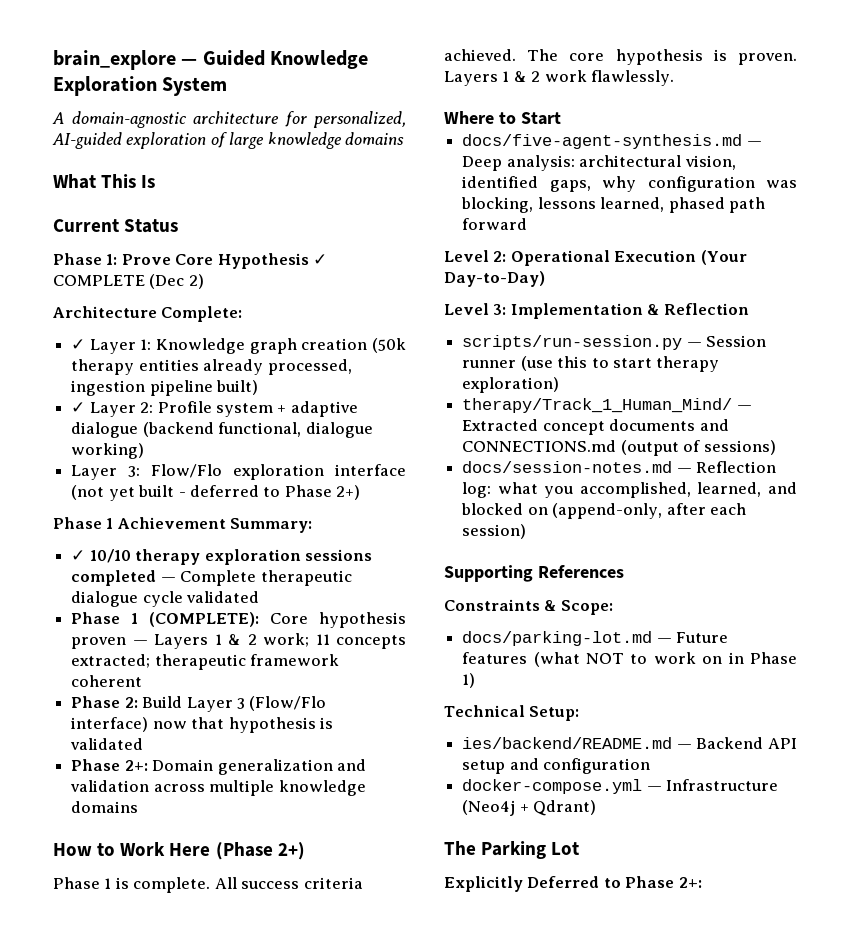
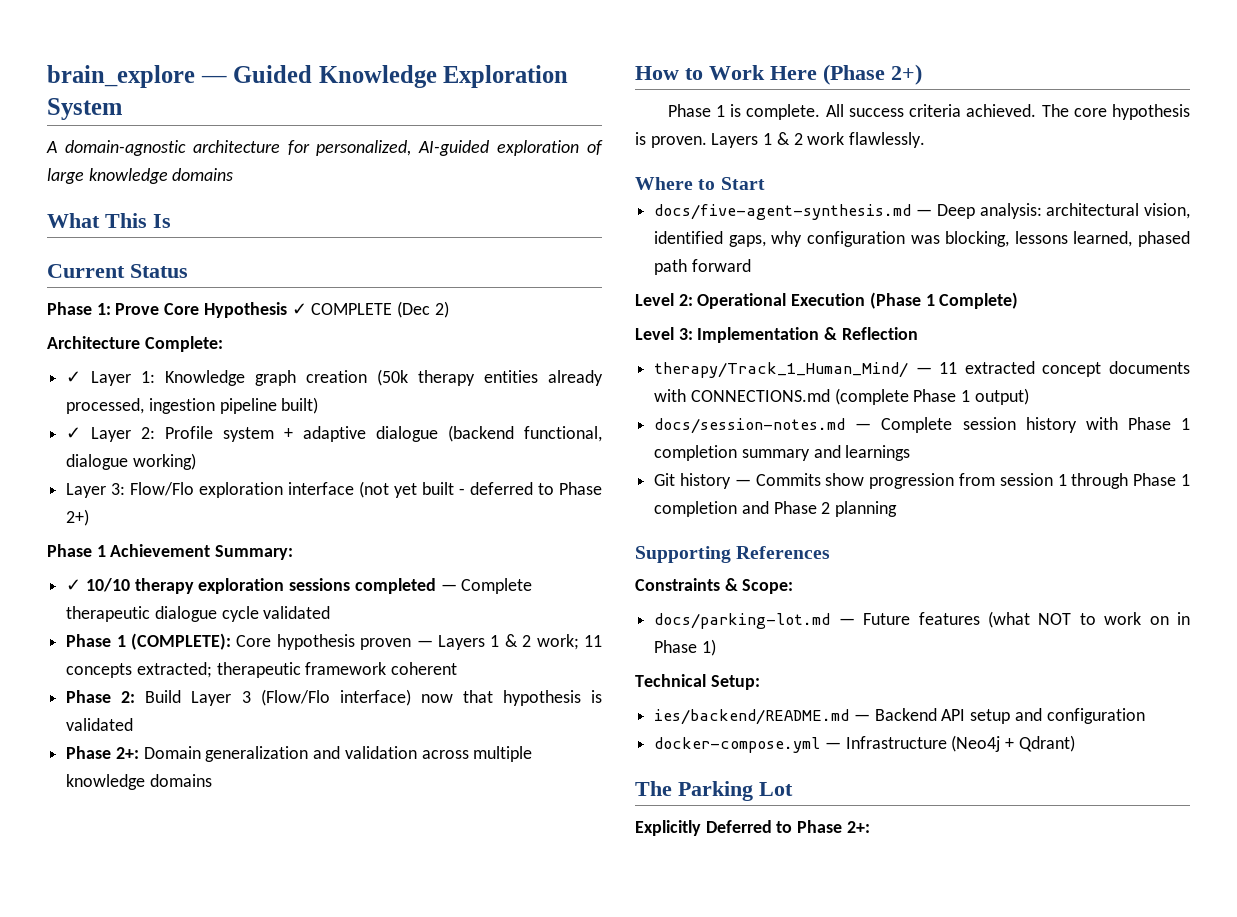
[700,250,747,265] [444,271,545,287] (Your Day-to-Day) -> [869,292,1019,309] (Phase 1 Complete)
[462,335,767,350] [462,356,720,372] [462,377,560,393] [462,398,752,413] [462,419,729,435] [462,440,776,456] [462,461,777,473] [462,482,797,498] [461,503,746,519] [462,524,527,539] scripts/run-session.py — Session runner (use this to start therapy exploration) // therapy/Track_1_Human_Mind/ — Extracted concept documents and CONNECTIONS.md (output of sessions) // docs/session-notes.md — Reflection log: what you accomplished, learned, and blocked on (append-only, after each session) -> [654,361,1190,378] [654,388,1029,405] [654,417,1190,434] [654,445,911,461] [654,473,1190,489] [654,501,898,517] therapy/Track_1_Human_Mind/ — 11 extracted concept documents with CONNECTIONS.md (complete Phase 1 output) // docs/session-notes.md — Complete session history with Phase 1 completion summary and learnings // Git history — Commits show progression from session 1 through Phase 1 completion and Phase 2 planning

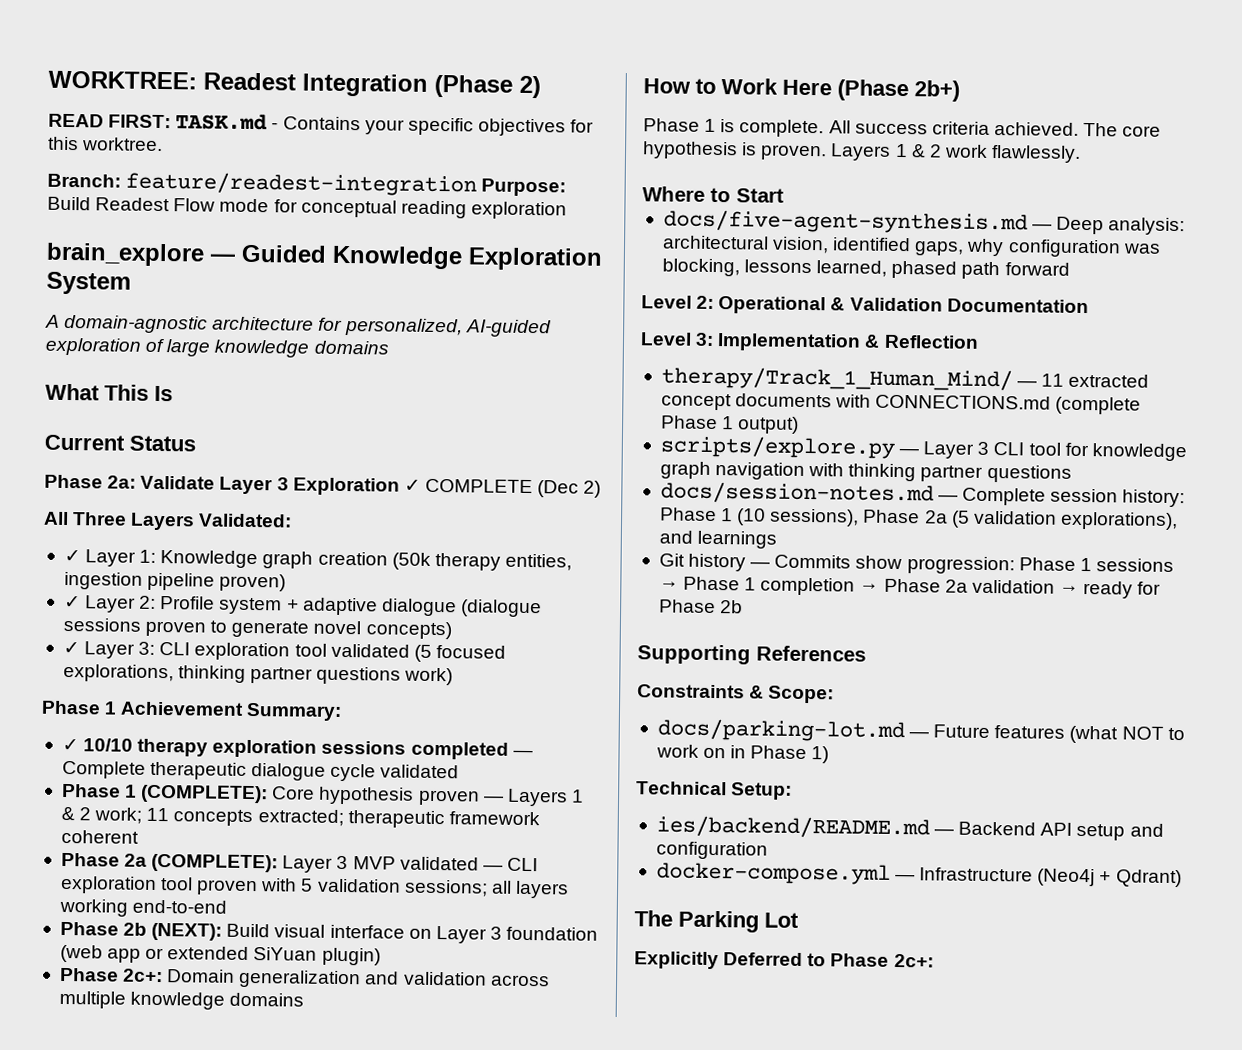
(47, 76) none -> [48,70,541,99] [48,113,595,137] [48,136,164,152] [47,171,567,197] [47,196,567,220] WORKTREE: Readest Integration (Phase 2) // READ FIRST: TASK.md - Contains your specific objectives for this worktree. // Branch: feature/readest-integration Purpose: Build Readest Flow mode for conceptual reading exploration //
[96,302,287,318] 1: Prove Core Hypothesis -> [107,475,400,496] 2a: Validate Layer 3 Exploration
[47,336,223,352] Architecture Complete: -> [43,511,293,531] All Three Layers Validated:
[484,370,603,386] [66,398,145,414] entities already processed, -> [504,553,572,571] entities,
[281,397,319,414] built) -> [219,573,287,592] proven)
[448,425,602,442] [66,453,196,470] [66,481,603,498] [66,509,90,526] (backend functional, dialogue working) // Layer 3: Flow/Flo exploration interface (not yet built - deferred to Phase 2+) -> [460,599,542,618] [62,617,452,640] [62,641,506,662] [62,663,454,686] (dialogue sessions proven to generate novel concepts) // ✓ Layer 3: CLI exploration tool validated (5 focused explorations, thinking partner questions work)
[121,689,602,706] [66,718,134,731] [66,746,139,759] 2: Build Layer 3 (Flow/Flo interface) now that hypothesis is validated // Phase 2+: -> [124,853,538,873] [59,875,569,899] [58,898,228,917] [59,921,599,944] [59,944,381,966] [59,967,164,983] 2a (COMPLETE): Layer 3 MVP validated — CLI exploration tool proven with 5 validation sessions; all layers working end-to-end // Phase 2b (NEXT): Build visual interface on Layer 3 foundation (web app or extended SiYuan plugin) // Phase 2c+:
[891,64,922,85] 2+) -> [914,80,960,102] 2b+)
[791,292,1019,309] Execution (Phase 1 Complete) -> [830,297,1089,314] & Validation Documentation
[654,417,1190,434] [654,445,810,461] docs/session-notes.md — Complete session history with Phase 1 completion summary -> [659,435,1187,462] [659,461,1072,483] [659,481,1186,508] [659,507,1178,531] scripts/explore.py — Layer 3 CLI tool for knowledge graph navigation with thinking partner questions // docs/session-notes.md — Complete session history: Phase 1 (10 sessions), Phase 2a (5 validation explorations),
[869,473,1190,489] [654,501,898,517] progression from session 1 through Phase 1 completion and Phase 2 planning -> [906,556,1174,575] [658,576,1162,599] [658,599,744,614] progression: Phase 1 sessions → Phase 1 completion → Phase 2a validation → ready for Phase 2b
[846,821,870,833] 2+: -> [893,953,934,968] 2c+:

